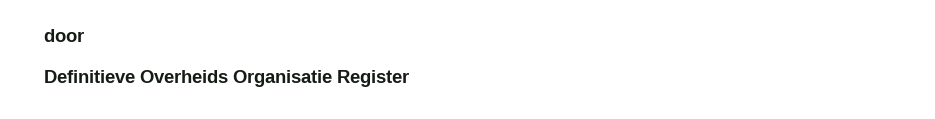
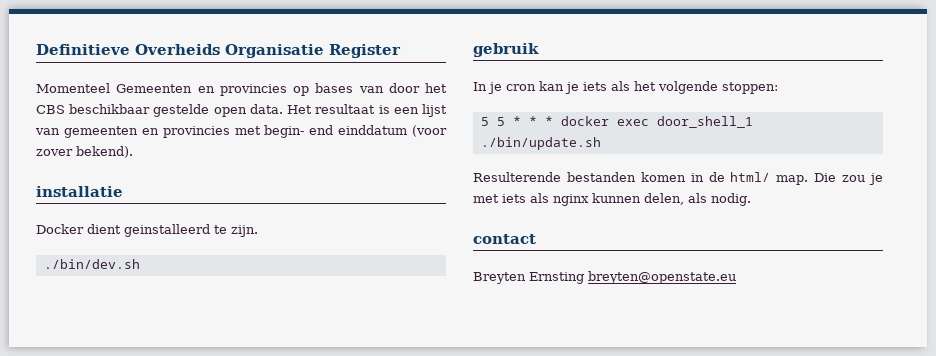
[44,29,84,42] door // -> (36, 49) none
(409, 78) none -> [36,83,447,96] [36,104,448,117] [35,125,447,138] [36,146,133,158] [36,186,123,197] [36,224,258,237] [43,259,140,269] [473,43,539,57] [473,81,778,94] [480,116,753,128] [480,137,601,150] [473,172,884,185] [473,193,751,206] [473,234,536,244] [473,271,736,284] // Momenteel Gemeenten en provincies op bases van door het CBS beschikbaar gestelde open data. Het resultaat is een lijst van gemeenten en provincies met begin- end einddatum (voor zover bekend). // installatie // Docker dient geinstalleerd te zijn. // ./bin/dev.sh // gebruik // In je cron kan je iets als het volgende stoppen: // 5 5 * * * docker exec door_shell_1 ./bin/update.sh // Resulterende bestanden komen in de html/ map. Die zou je met iets als nginx kunnen delen, als nodig. // contact // Breyten Ernsting breyten@openstate.eu

